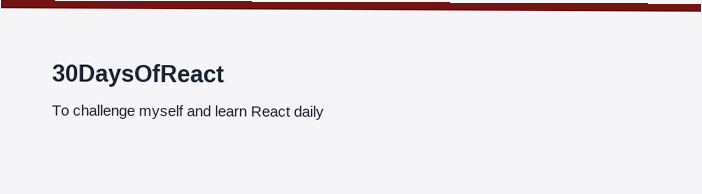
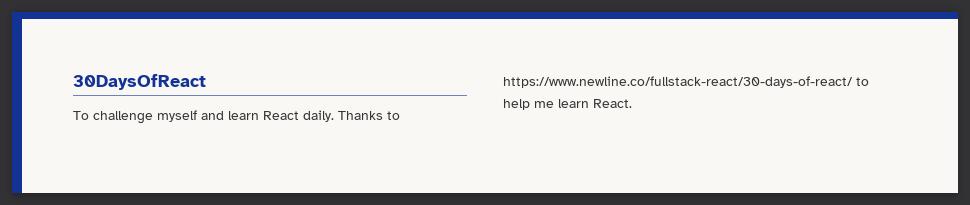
[293,105,325,120] daily -> [303,110,400,122] [503,76,869,88] [503,99,632,110] daily. Thanks to https://www.newline.co/fullstack-react/30-days-of-react/ to help me learn React.

